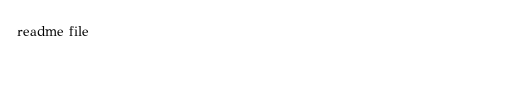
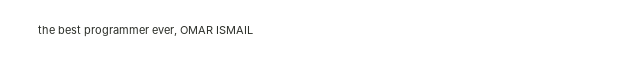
[17,26,89,36] readme file -> [38,25,253,37] the best programmer ever, OMAR ISMAIL

